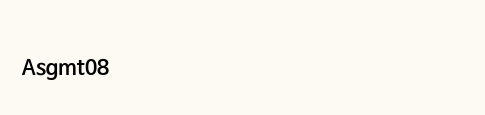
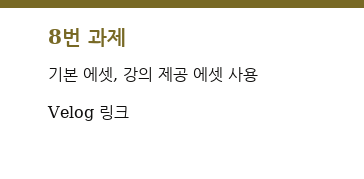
[21,58,109,80] Asgmt08 -> [48,28,126,47] [48,67,258,83] [47,105,129,121] 8번 과제 // 기본 에셋, 강의 제공 에셋 사용 // Velog 링크

